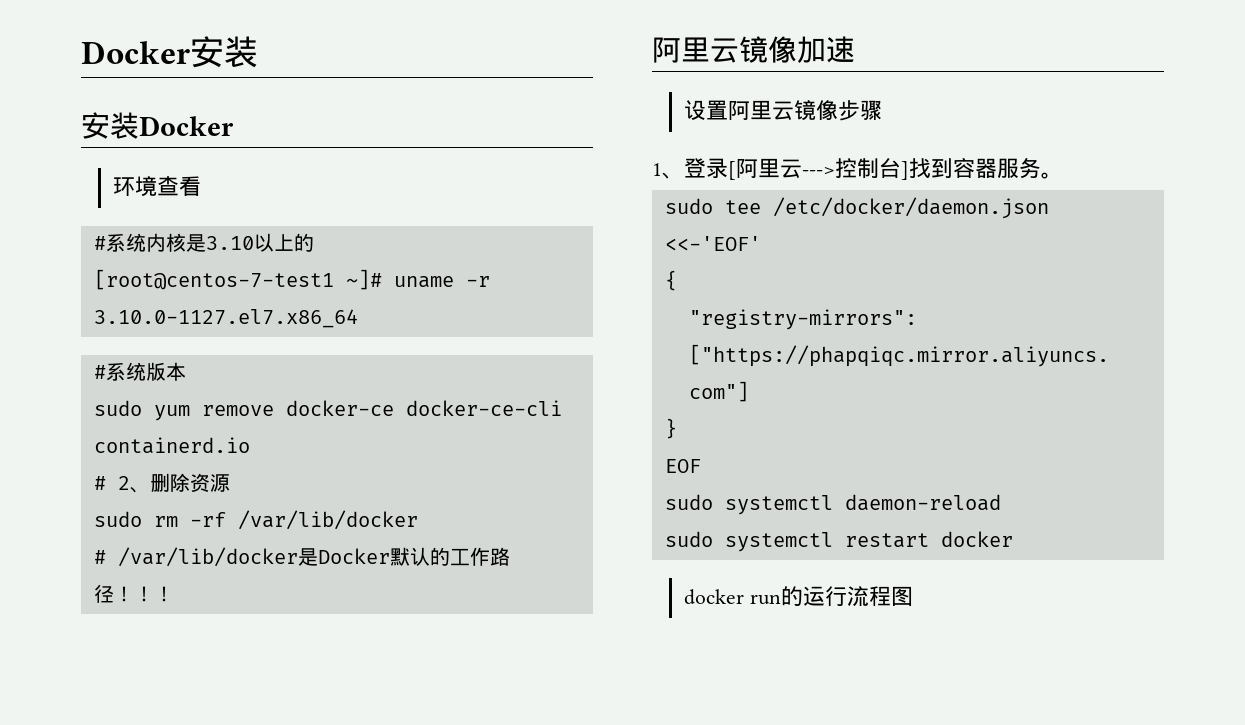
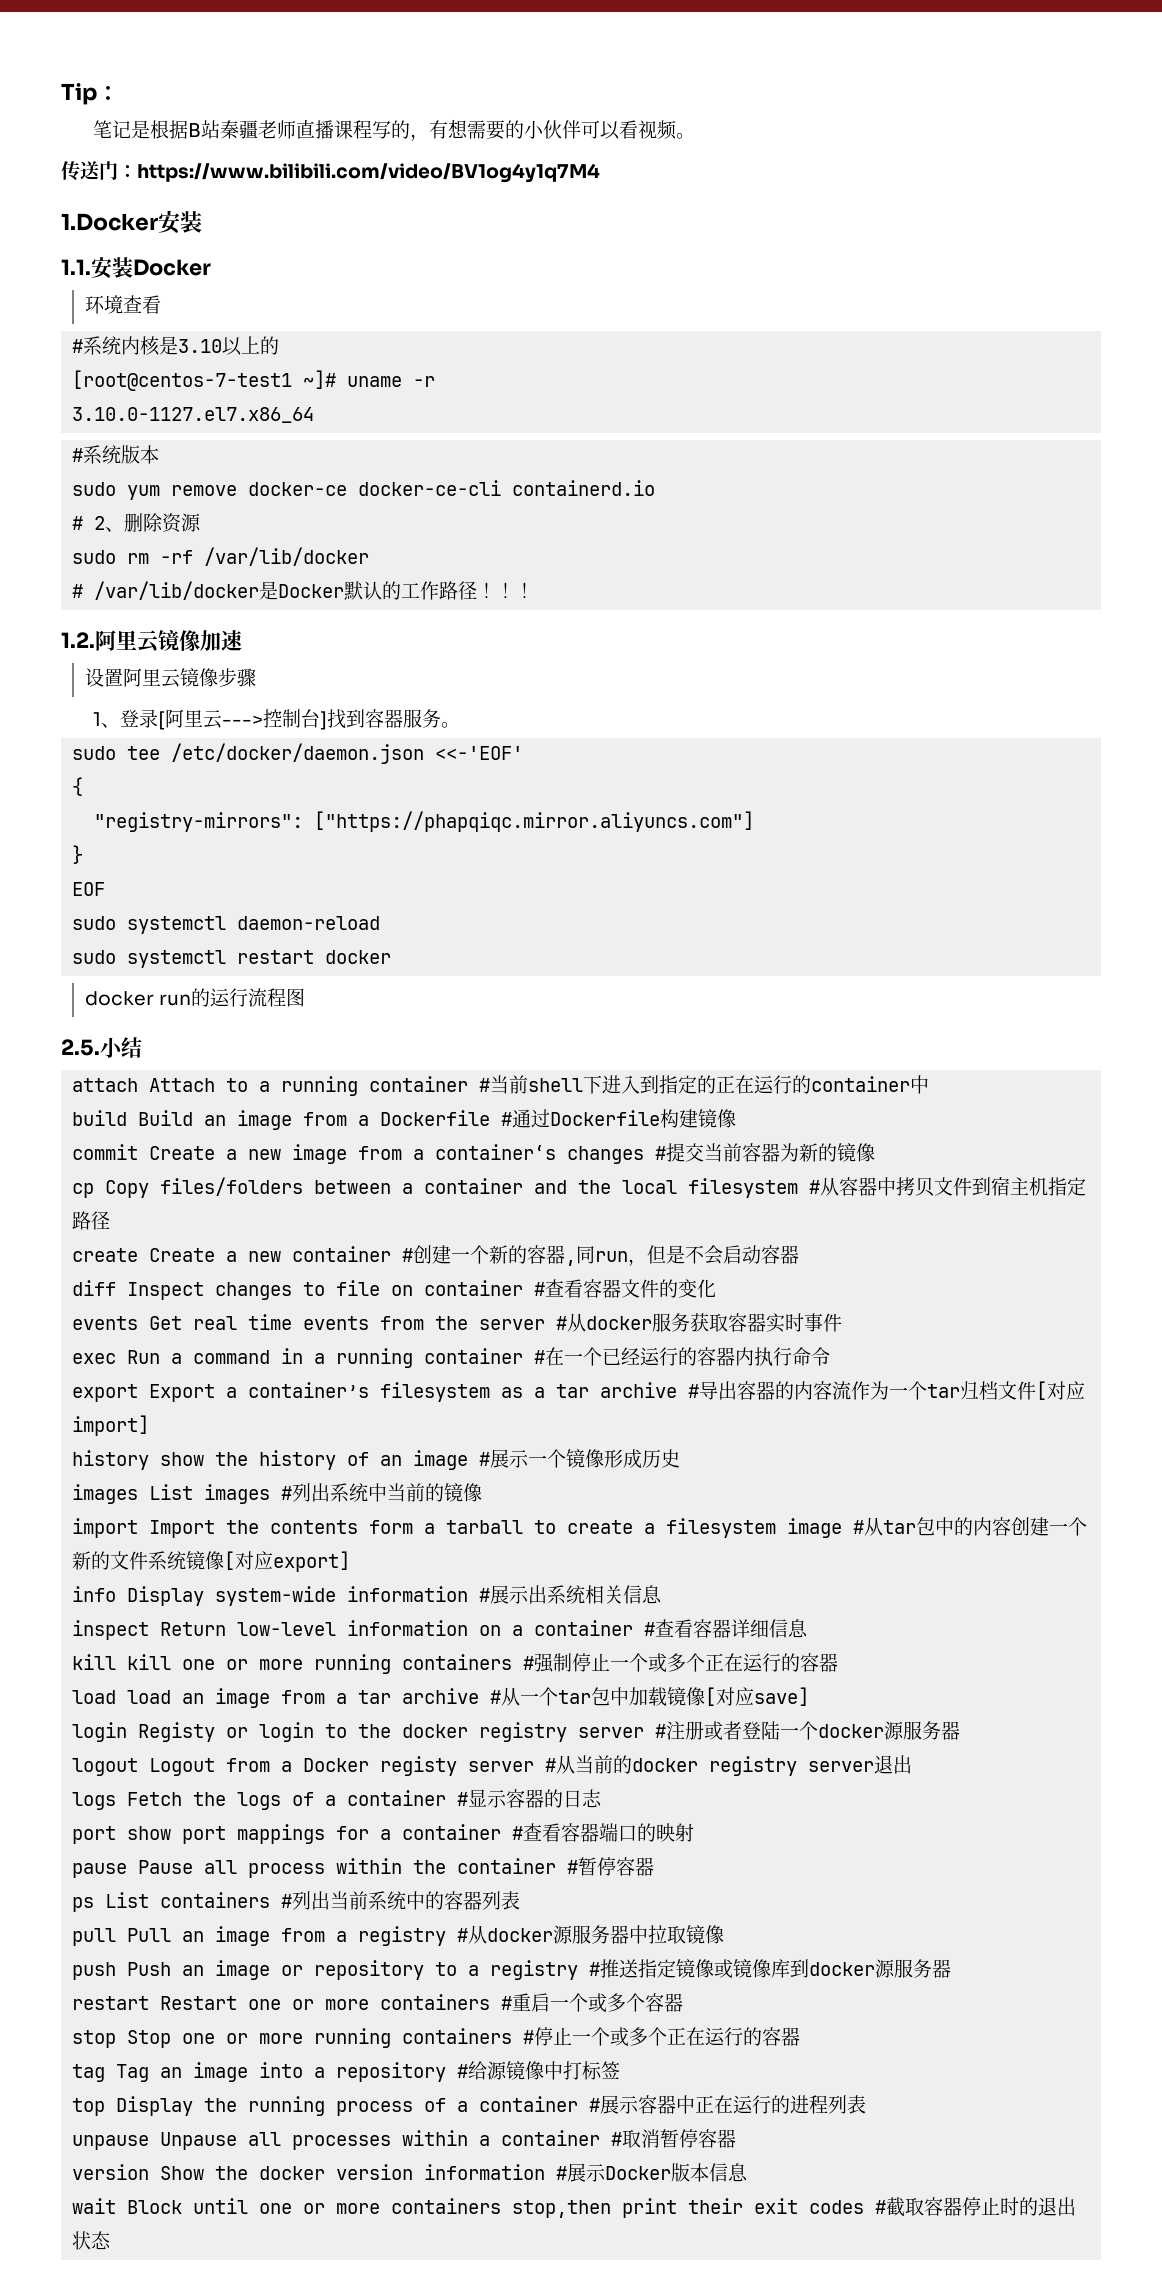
[81,41,190,64] Docker -> [61,83,119,105] [93,119,696,141] [61,161,600,183] [61,213,159,231] Tip： // 笔记是根据B站秦疆老师直播课程写的，有想需要的小伙伴可以看视频。 // 传送门：https://www.bilibili.com/video/BV1og4y1q7M4 // 1.Docker
(258, 52) none -> [61,259,91,275] 1.1.
(174, 594) none -> [61,632,95,648] 1.2.
(914, 596) none -> [61,1037,142,1058] [72,1075,930,1096] [72,1109,737,1130] [72,1143,876,1164] [72,1177,1087,1198] [72,1211,111,1230] [72,1245,800,1266] [72,1279,717,1300] [72,1313,843,1333] [72,1347,831,1368] [72,1381,1086,1402] [72,1415,150,1436] [72,1449,681,1470] [72,1483,483,1504] [72,1517,1088,1538] [72,1551,351,1572] [72,1585,663,1606] [72,1619,809,1640] [72,1653,839,1674] [72,1687,810,1708] [72,1721,961,1742] [72,1755,913,1776] [72,1789,603,1810] [72,1823,695,1844] [72,1857,655,1878] [72,1891,521,1912] [72,1925,725,1946] [72,1959,952,1980] [72,1993,684,2013] [72,2027,801,2048] [72,2061,621,2082] [72,2095,867,2116] [72,2129,737,2150] [72,2163,749,2182] [72,2197,1077,2218] [72,2231,112,2250] // 2.5.小结 // attach Attach to a running container #当前shell下进入到指定的正在运行的container中 // build Build an image from a Dockerfile #通过Dockerfile构建镜像 // commit Create a new image from a container‘s changes #提交当前容器为新的镜像 // cp Copy files/folders between a container and the local filesystem #从容器中拷贝文件到宿主机指定路径 // create Create a new container #创建一个新的容器,同run，但是不会启动容器 // diff Inspect changes to file on container #查看容器文件的变化 // events Get real time events from the server #从docker服务获取容器实时事件 // exec Run a command in a running container #在一个已经运行的容器内执行命令 // export Export a container’s filesystem as a tar archive #导出容器的内容流作为一个tar归档文件[对应import] // history show the history of an image #展示一个镜像形成历史 // images List images #列出系统中当前的镜像 // import Import the contents form a tarball to create a filesystem image #从tar包中的内容创建一个新的文件系统镜像[对应export] // info Display system-wide information #展示出系统相关信息 // inspect Return low-level information on a container #查看容器详细信息 // kill kill one or more running containers #强制停止一个或多个正在运行的容器 // load load an image from a tar archive #从一个tar包中加载镜像[对应save] // login Registy or login to the docker registry server #注册或者登陆一个docker源服务器 // logout Logout from a Docker registy server #从当前的docker registry server退出 // logs Fetch the logs of a container #显示容器的日志 // port show port mappings for a container #查看容器端口的映射 // pause Pause all process within the container #暂停容器 // ps List containers #列出当前系统中的容器列表 // pull Pull an image from a registry #从docker源服务器中拉取镜像 // push Push an image or repository to a registry #推送指定镜像或镜像库到docker源服务器 // restart Restart one or more containers #重启一个或多个容器 // stop Stop one or more running containers #停止一个或多个正在运行的容器 // tag Tag an image into a repository #给源镜像中打标签 // top Display the running process of a container #展示容器中正在运行的进程列表 // unpause Unpause all processes within a container #取消暂停容器 // version Show the docker version information #展示Docker版本信息 // wait Block until one or more containers stop,then print their exit codes #截取容器停止时的退出状态

